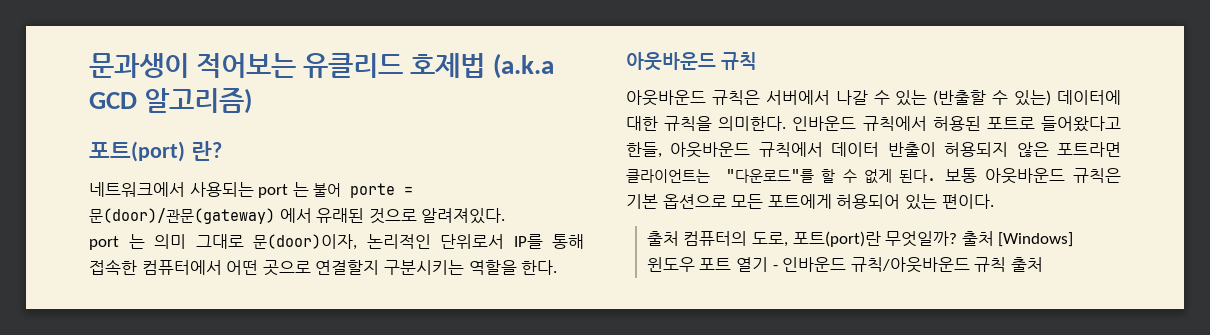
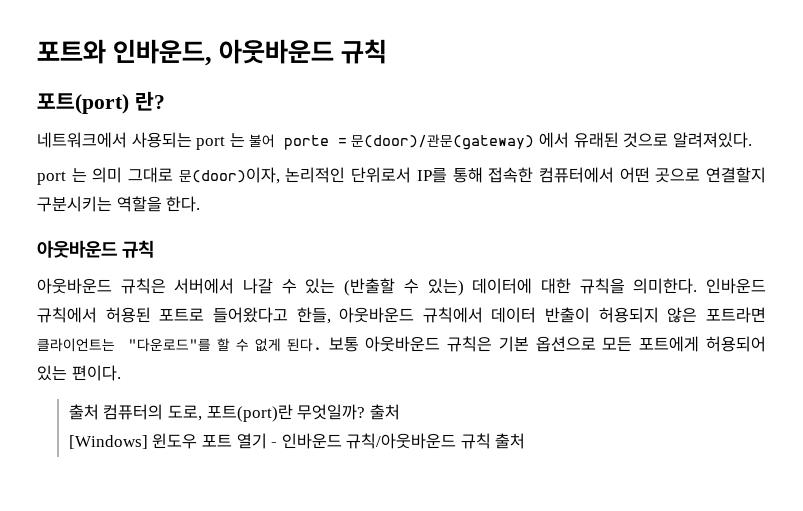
[89,53,554,79] [89,88,253,114] 문과생이 적어보는 유클리드 호제법 (a.k.a GCD 알고리즘) -> [37,39,388,66] 포트와 인바운드, 아웃바운드 규칙
(994, 238) none -> (400, 412) //

